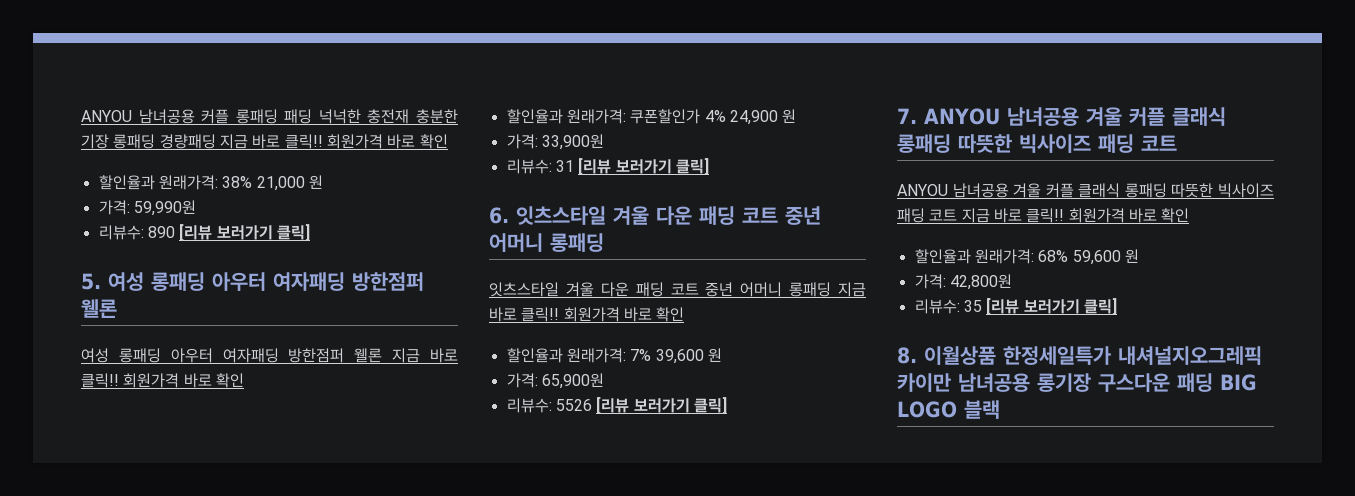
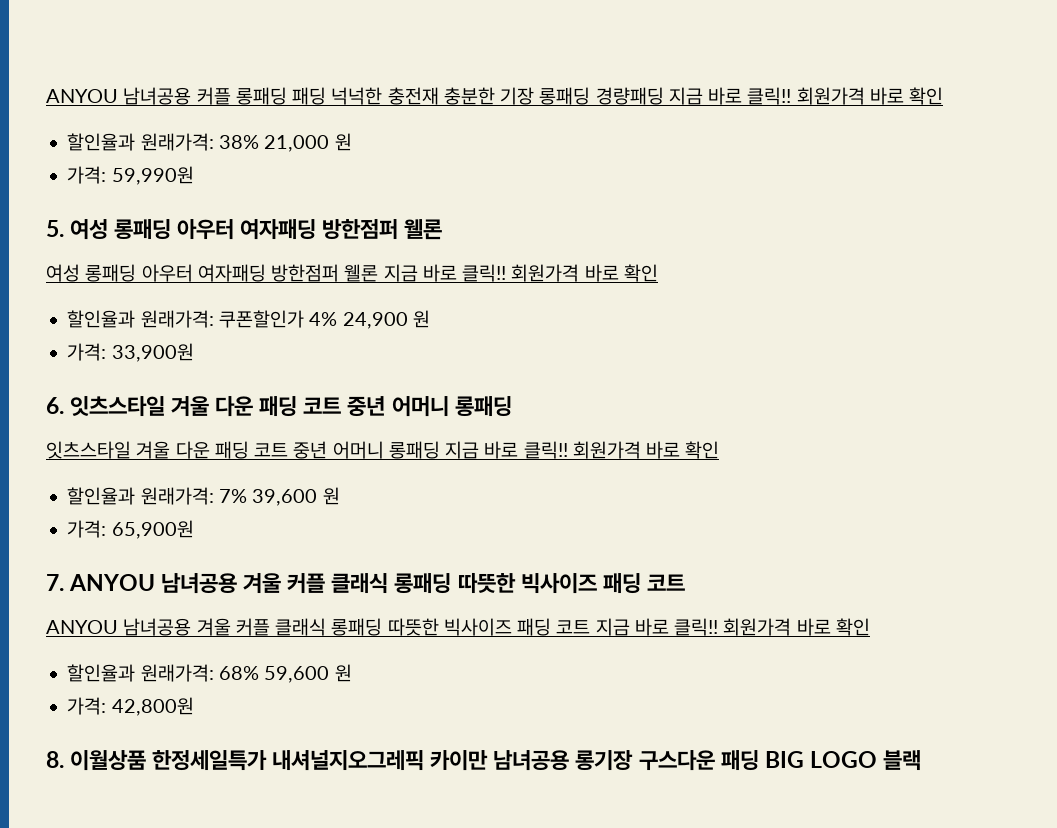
[98,224,310,241] // 리뷰수: 890 [리뷰 보러가기 클릭] -> (194, 175) none
[506,158,709,175] // 리뷰수: 31 [리뷰 보러가기 클릭] -> (194, 352) none
[506,397,727,414] // 리뷰수: 5526 [리뷰 보러가기 클릭] -> (194, 529) none
[914,298,1117,315] // 리뷰수: 35 [리뷰 보러가기 클릭] -> (194, 706) none

